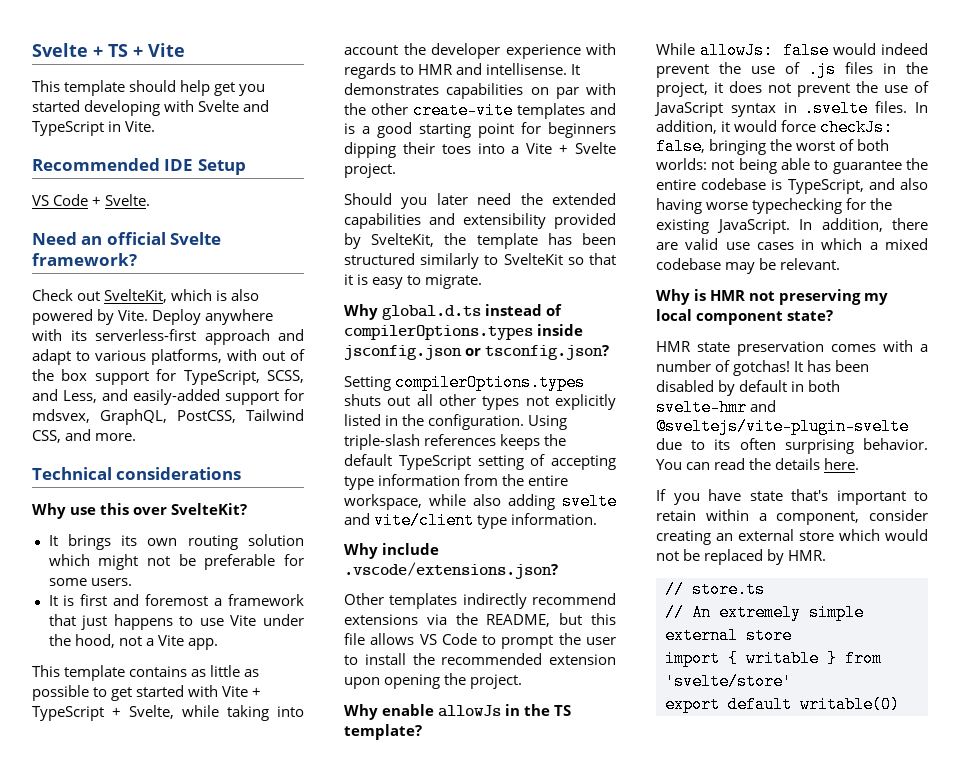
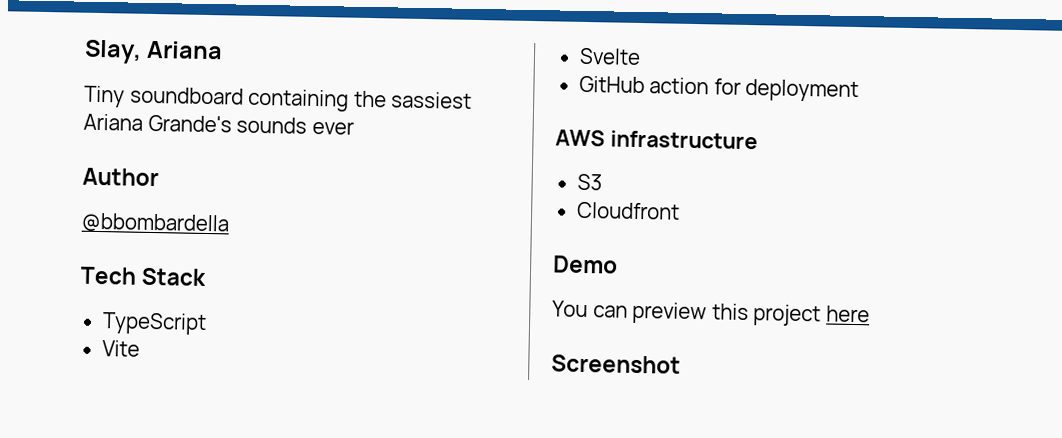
[32,43,185,57] [32,80,266,96] [32,100,270,116] [32,121,156,136] [32,158,246,175] [32,194,151,206] [32,232,222,245] [32,253,137,266] [32,289,260,303] [32,309,274,325] [32,329,304,345] [32,349,305,365] [32,369,304,385] [32,389,304,405] [32,409,305,425] [32,429,137,443] [32,467,242,480] [32,503,248,519] [48,534,304,550] [48,554,304,570] [48,578,132,586] [48,594,304,606] [48,614,304,630] [48,634,218,650] [32,665,260,681] [32,685,262,701] [32,705,304,721] [344,43,616,59] [344,63,581,79] [344,83,616,99] [344,102,616,119] [344,122,616,138] [344,142,616,158] [344,163,396,178] [344,193,616,209] [344,213,616,229] [344,233,616,249] [344,253,616,269] [344,274,483,289] [344,304,563,320] [344,324,584,340] [344,345,610,360] [344,374,586,391] [344,394,616,410] [344,414,568,430] [344,434,567,450] [344,454,616,470] [344,474,569,490] [344,493,617,510] [344,512,598,529] [344,543,440,559] [344,562,558,579] [344,593,616,609] [344,613,616,627] [344,633,616,649] [344,653,616,665] [344,673,523,689] [344,704,572,720] [344,724,422,740] [656,42,928,59] [656,61,928,78] [656,81,929,97] [654,100,928,117] [656,119,894,136] [656,138,890,155] [656,158,928,174] [656,178,928,194] [656,198,893,214] [656,218,928,234] [656,238,928,250] [656,258,841,274] [656,289,889,305] [656,309,834,325] [656,340,928,356] [656,360,870,376] [656,380,841,396] [656,399,777,416] [656,418,909,435] [656,438,928,454] [656,458,860,470] [656,489,928,505] [656,509,928,525] [656,529,928,545] [656,549,827,565] [665,581,765,598] [665,604,864,621] [665,627,792,644] [665,650,882,667] [665,673,792,690] [665,696,900,713] Svelte + TS + Vite // This template should help get you started developing with Svelte and TypeScript in Vite. // Recommended IDE Setup // VS Code + Svelte. // Need an official Svelte framework? // Check out SvelteKit, which is also powered by Vite. Deploy anywhere with its serverless-first approach and adapt to various platforms, with out of the box support for TypeScript, SCSS, and Less, and easily-added support for mdsvex, GraphQL, PostCSS, Tailwind CSS, and more. // Technical considerations // Why use this over SvelteKit? // It brings its own routing solution which might not be preferable for some users. // It is first and foremost a framework that just happens to use Vite under the hood, not a Vite app. // This template contains as little as possible to get started with Vite + TypeScript + Svelte, while taking into account the developer experience with regards to HMR and intellisense. It demonstrates capabilities on par with the other create-vite templates and is a good starting point for beginners dipping their toes into a Vite + Svelte project. // Should you later need the extended capabilities and extensibility provided by SvelteKit, the template has been structured similarly to SvelteKit so that it is easy to migrate. // Why global.d.ts instead of compilerOptions.types inside jsconfig.json or tsconfig.json? // Setting compilerOptions.types shuts out all other types not explicitly listed in the configuration. Using triple-slash references keeps the default TypeScript setting of accepting type information from the entire workspace, while also adding svelte and vite/client type information. // Why include .vscode/extensions.json? // Other templates indirectly recommend extensions via the README, but this file allows VS Code to prompt the user to install the recommended extension upon opening the project. // Why enable allowJs in the TS template? // While allowJs: false would indeed prevent the use of .js files in the project, it does not prevent the use of JavaScript syntax in .svelte files. In addition, it would force checkJs: false, bringing the worst of both worlds: not being able to guarantee the entire codebase is TypeScript, and also having worse typechecking for the existing JavaScript. In addition, there are valid use cases in which a mixed codebase may be relevant. // Why is HMR not preserving my local component state? // HMR state preservation comes with a number of gotchas! It has been disabled by default in both svelte-hmr and @sveltejs/vite-plugin-svelte due to its often surprising behavior. You can read the details here. // If you have state that's important to retain within a component, consider creating an external store which would not be replaced by HMR. // // store.ts // // An extremely simple external store // import { writable } from 'svelte/store' // export default writable(0) -> [84,39,224,64] [84,85,473,112] [83,113,354,135] [82,167,159,187] [81,212,230,234] [80,266,208,287] [101,312,207,336] [101,340,140,357] [578,47,641,65] [578,75,860,103] [555,129,758,150] [576,173,602,191] [576,201,680,220] [553,255,618,274] [552,300,870,327] [551,354,681,374] Slay, Ariana // Tiny soundboard containing the sassiest Ariana Grande's sounds ever // Author // @bbombardella // Tech Stack // TypeScript // Vite // Svelte // GitHub action for deployment // AWS infrastructure // S3 // Cloudfront // Demo // You can preview this project here // Screenshot

